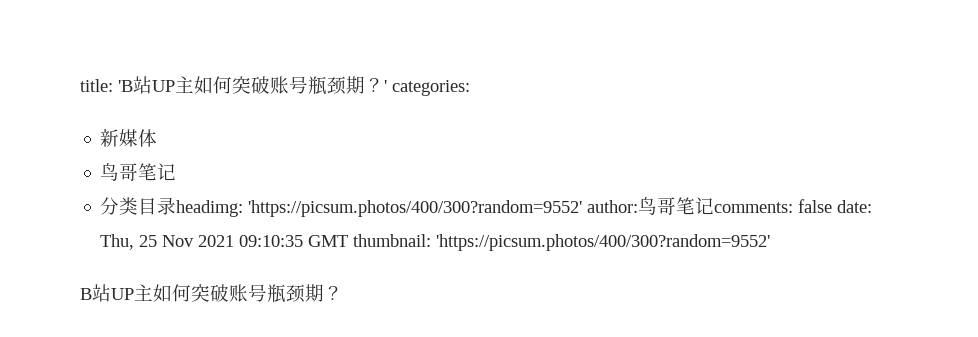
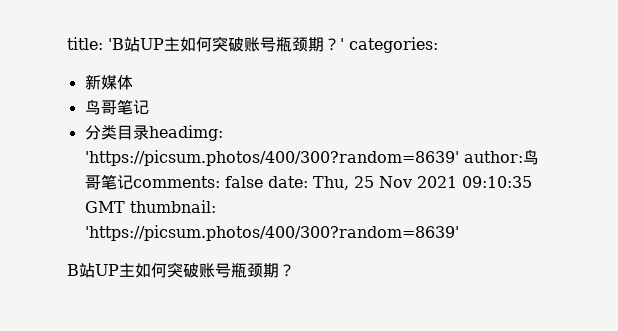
[248,200,583,217] 'https://picsum.photos/400/300?random=9552' -> [84,150,459,166] 'https://picsum.photos/400/300?random=8639'
[436,234,771,251] 'https://picsum.photos/400/300?random=9552' -> [84,225,459,241] 'https://picsum.photos/400/300?random=8639'

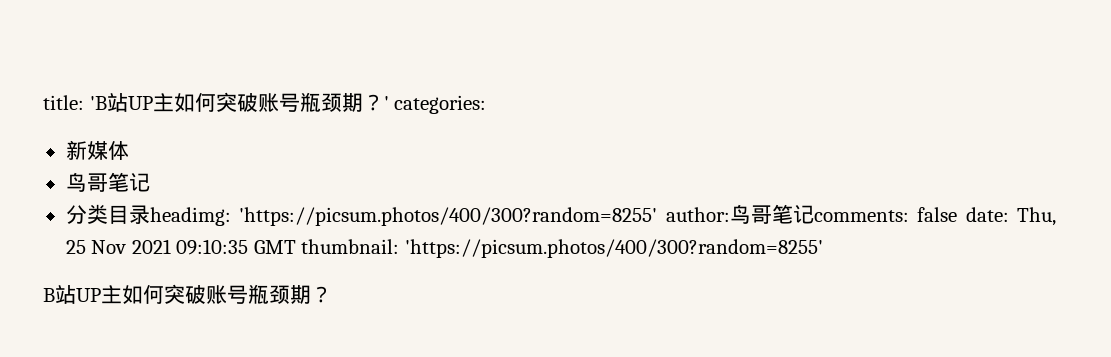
[84,150,459,166] 'https://picsum.photos/400/300?random=8639' -> [239,207,658,226] 'https://picsum.photos/400/300?random=8255'
[84,225,459,241] 'https://picsum.photos/400/300?random=8639' -> [404,239,823,258] 'https://picsum.photos/400/300?random=8255'

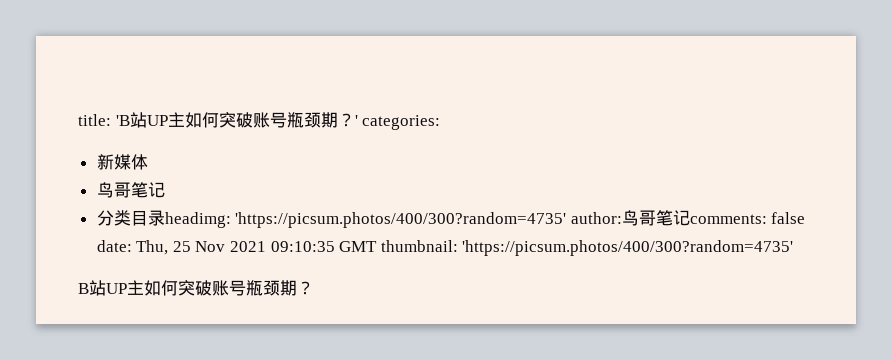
[239,207,658,226] 'https://picsum.photos/400/300?random=8255' -> [235,212,567,228] 'https://picsum.photos/400/300?random=4735'
[404,239,823,258] 'https://picsum.photos/400/300?random=8255' -> [462,240,794,256] 'https://picsum.photos/400/300?random=4735'

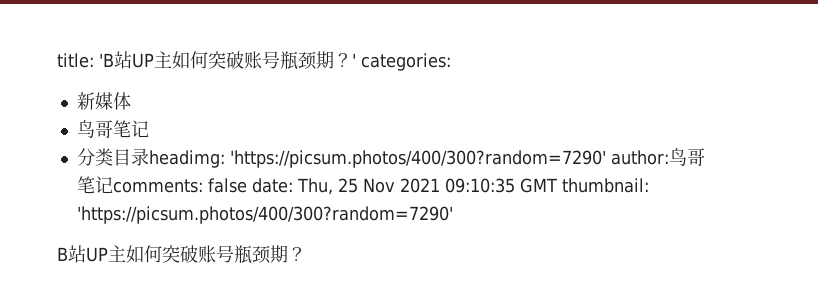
[235,212,567,228] 'https://picsum.photos/400/300?random=4735' -> [229,150,606,168] 'https://picsum.photos/400/300?random=7290'
[462,240,794,256] 'https://picsum.photos/400/300?random=4735' -> [76,206,453,224] 'https://picsum.photos/400/300?random=7290'

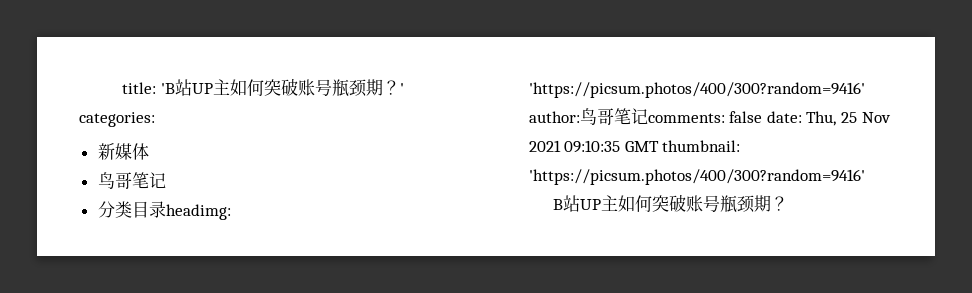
[229,150,606,168] 'https://picsum.photos/400/300?random=7290' -> [528,82,865,98] 'https://picsum.photos/400/300?random=9416'
[76,206,453,224] 'https://picsum.photos/400/300?random=7290' -> [528,169,865,185] 'https://picsum.photos/400/300?random=9416'

